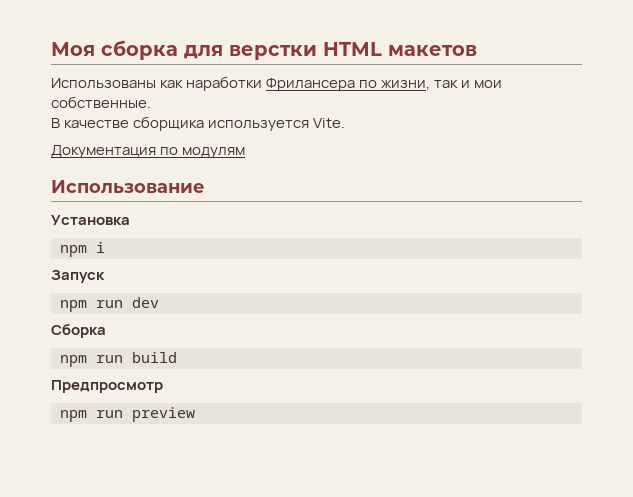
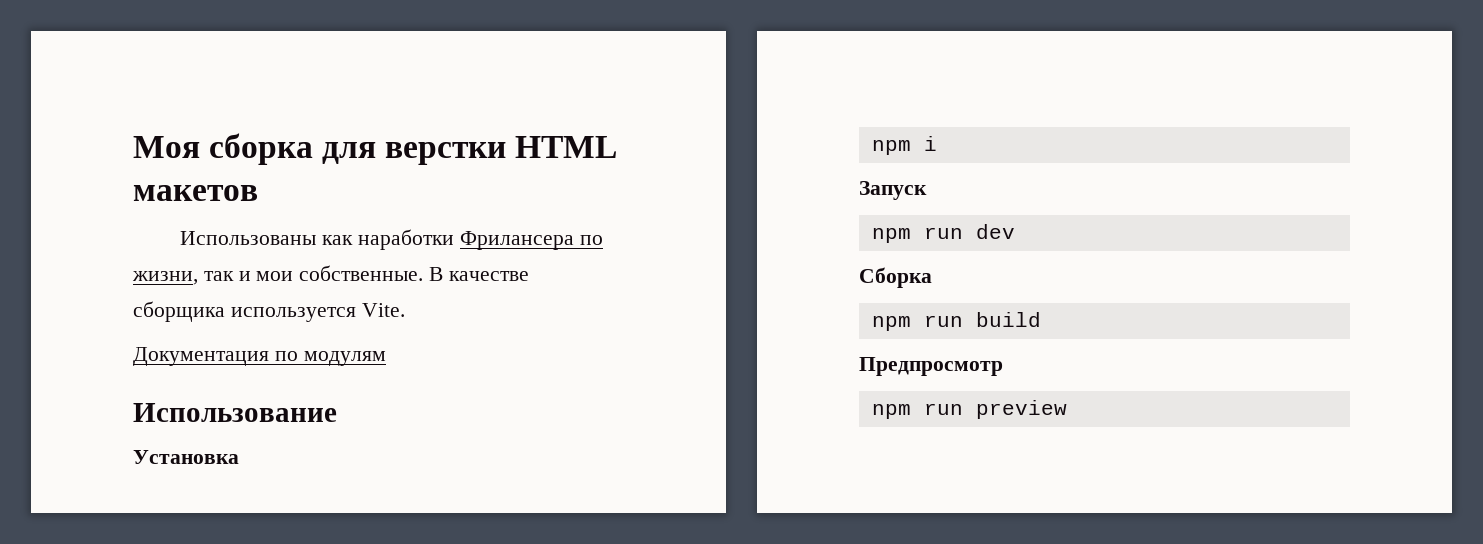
(151, 102) // -> (424, 273) none

